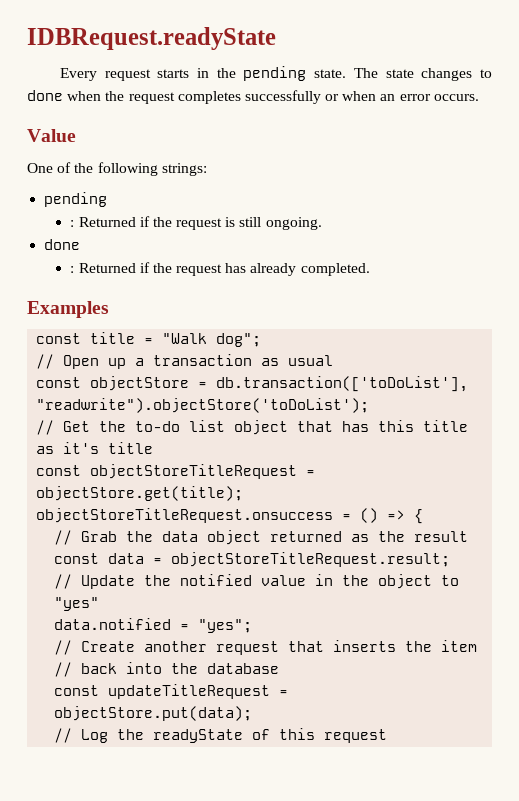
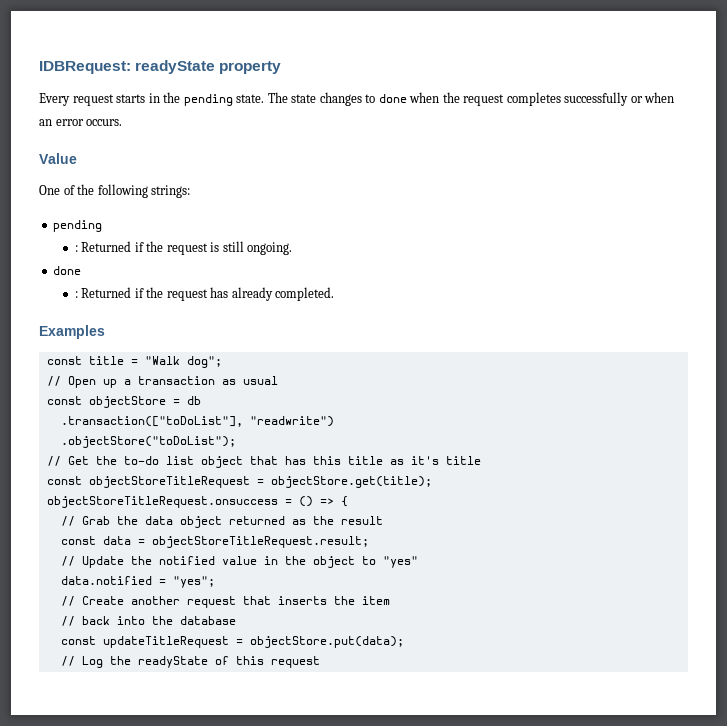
[27,27,276,50] IDBRequest.readyState -> [39,60,282,74] IDBRequest: readyState property
[216,376,469,392] [36,398,370,413] db.transaction(['toDoList'], "readwrite").objectStore('toDoList'); -> [186,396,201,405] [60,416,334,427] [60,436,236,448] db // .transaction(["toDoList"], "readwrite") // .objectStore("toDoList");

